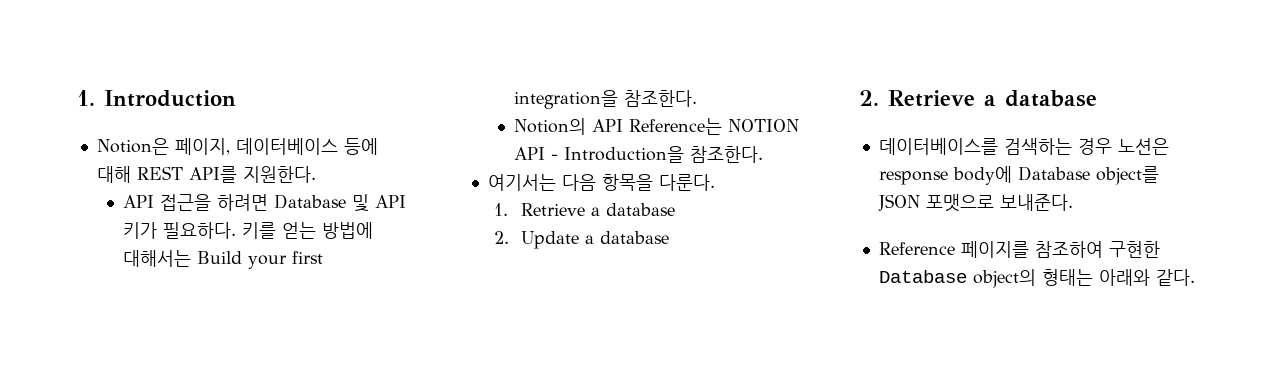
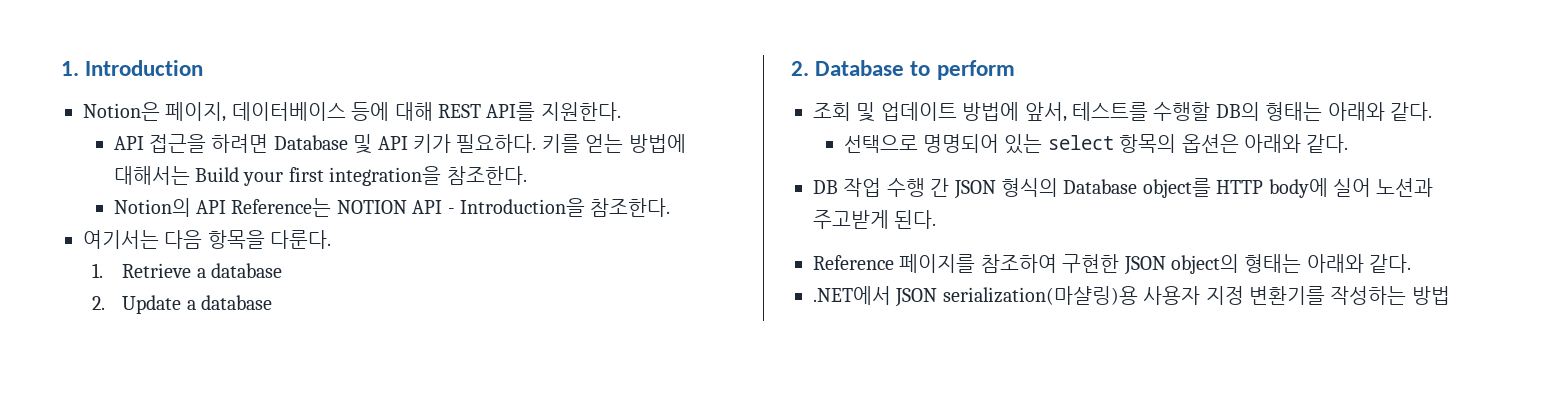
[888,90,1097,107] [878,138,1169,155] [878,166,1159,185] [877,194,1073,212] Retrieve a database // 데이터베이스를 검색하는 경우 노션은 response body에 Database object를 JSON 포맷으로 보내준다. -> [815,60,1015,80] [813,102,1432,122] [843,134,1349,154] [813,178,1434,199] [813,210,937,229] Database to perform // 조회 및 업데이트 방법에 앞서, 테스트를 수행할 DB의 형태는 아래와 같다. // 선택으로 명명되어 있는 select 항목의 옵션은 아래와 같다. // DB 작업 수행 간 JSON 형식의 Database object를 HTTP body에 실어 노션과 주고받게 된다.
[878,270,967,283] Database -> [1123,256,1166,275] JSON
(1195, 277) none -> [813,286,1450,307] // .NET에서 JSON serialization(마샬링)용 사용자 지정 변환기를 작성하는 방법

